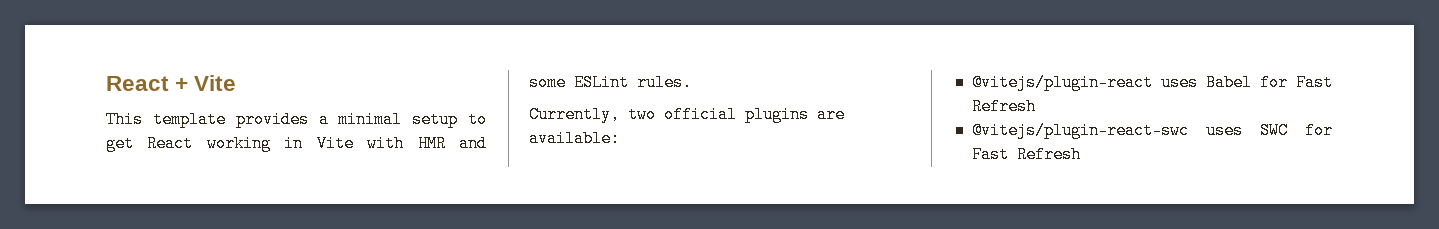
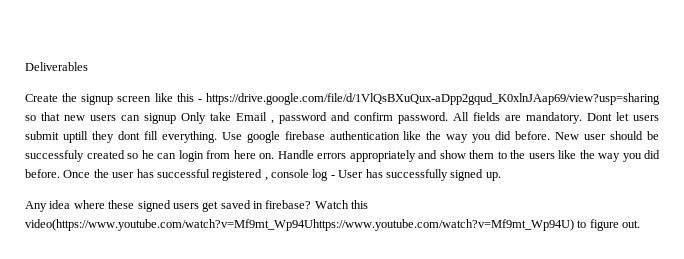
[106,75,237,91] [106,111,487,128] [106,135,487,152] [529,74,692,91] [529,106,845,123] [529,130,620,147] [971,74,1333,91] [971,98,1036,115] [971,122,1333,139] [971,146,1081,163] React + Vite // This template provides a minimal setup to get React working in Vite with HMR and some ESLint rules. // Currently, two official plugins are available: // @vitejs/plugin-react uses Babel for Fast Refresh // @vitejs/plugin-react-swc uses SWC for Fast Refresh -> [25,62,88,71] [25,93,660,105] [25,112,659,124] [25,131,659,143] [25,150,660,162] [25,169,501,181] [25,200,369,212] [25,219,641,231] Deliverables // Create the signup screen like this - https://drive.google.com/file/d/1VlQsBXuQux-aDpp2gqud_K0xlnJAap69/view?usp=sharing so that new users can signup Only take Email , password and confirm password. All fields are mandatory. Dont let users submit uptill they dont fill everything. Use google firebase authentication like the way you did before. New user should be successfuly created so he can login from here on. Handle errors appropriately and show them to the users like the way you did before. Once the user has successful registered , console log - User has successfully signed up. // Any idea where these signed users get saved in firebase? Watch this video(https://www.youtube.com/watch?v=Mf9mt_Wp94Uhttps://www.youtube.com/watch?v=Mf9mt_Wp94U) to figure out.

